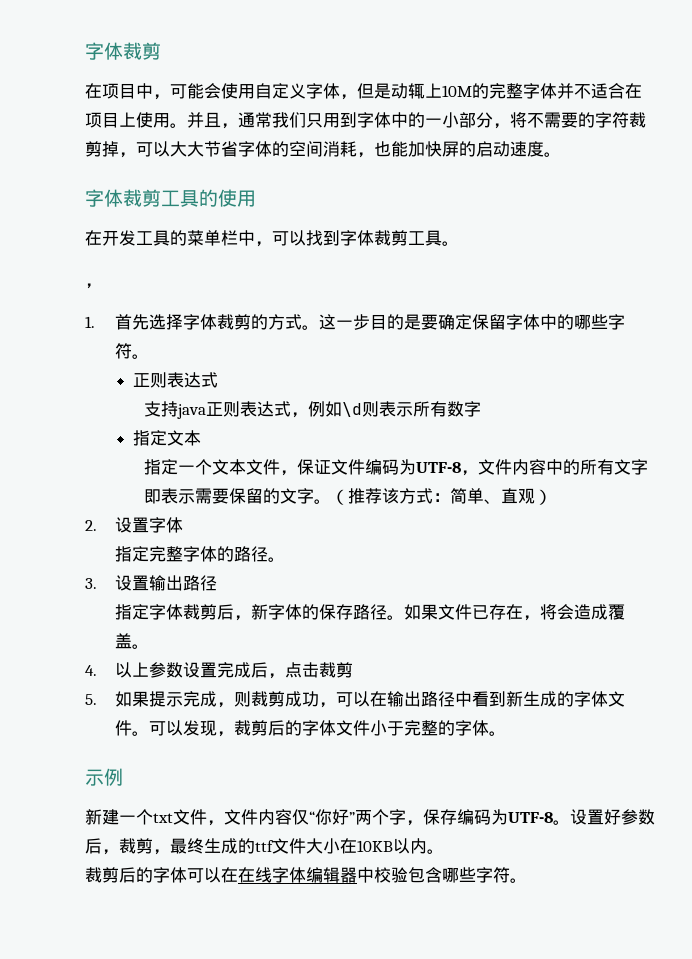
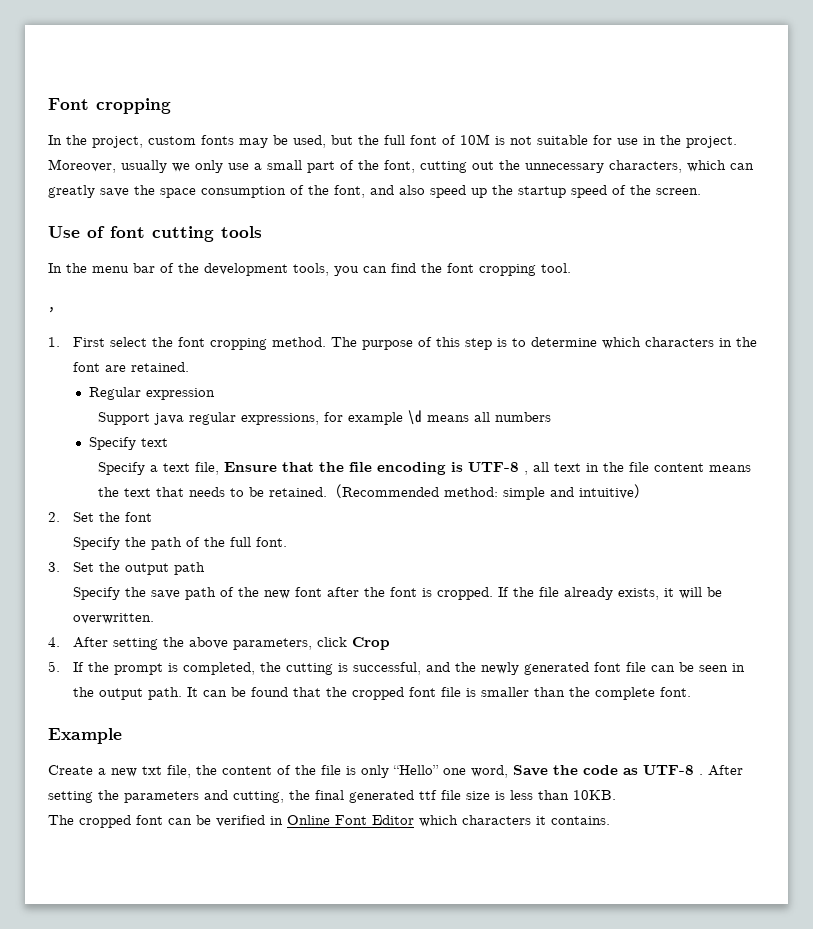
[85,42,161,60] [85,83,642,100] [85,112,646,129] [85,141,561,158] [85,189,256,207] [85,230,459,247] [85,283,102,289] [85,314,625,330] [114,343,149,359] [133,372,219,388] [144,401,482,419] [133,430,202,446] [144,459,649,476] [144,488,553,505] [85,517,183,533] [114,546,285,562] [85,575,217,591] [114,604,625,621] [114,633,149,649] [85,662,353,679] [85,691,625,708] [114,720,506,737] [85,768,123,786] [85,809,655,826] [85,838,444,855] [85,867,527,883] 字体裁剪 // 在项目中，可能会使用自定义字体，但是动辄上10M的完整字体并不适合在项目上使用。并且，通常我们只用到字体中的一小部分，将不需要的字符裁剪掉，可以大大节省字体的空间消耗，也能加快屏的启动速度。 // 字体裁剪工具的使用 // 在开发工具的菜单栏中，可以找到字体裁剪工具。 // ， // 1.首先选择字体裁剪的方式。这一步目的是要确定保留字体中的哪些字符。 // 正则表达式 // 支持java正则表达式，例如\d则表示所有数字 // 指定文本 // 指定一个文本文件，保证文件编码为UTF-8，文件内容中的所有文字即表示需要保留的文字。（推荐该方式：简单、直观） // 2.设置字体 // 指定完整字体的路径。 // 3.设置输出路径 // 指定字体裁剪后，新字体的保存路径。如果文件已存在，将会造成覆盖。 // 4.以上参数设置完成后，点击裁剪 // 5.如果提示完成，则裁剪成功，可以在输出路径中看到新生成的字体文件。可以发现，裁剪后的字体文件小于完整的字体。 // 示例 // 新建一个txt文件，文件内容仅“你好”两个字，保存编码为UTF-8。设置好参数后，裁剪，最终生成的ttf文件大小在10KB以内。 // 裁剪后的字体可以在在线字体编辑器中校验包含哪些字符。 -> [48,98,171,114] [48,134,737,148] [48,159,754,173] [48,185,701,198] [48,226,262,242] [48,263,571,276] [48,306,63,313] [48,337,758,350] [73,362,190,372] [89,387,216,400] [98,410,552,425] [89,437,169,450] [98,462,752,475] [98,484,650,500] [48,512,153,522] [73,537,288,550] [48,562,206,575] [73,587,723,600] [73,613,155,624] [48,637,391,650] [48,661,746,675] [73,687,692,700] [48,728,122,744] [48,765,743,778] [48,790,616,803] [48,815,610,828] Font cropping // In the project, custom fonts may be used, but the full font of 10M is not suitable for use in the project. Moreover, usually we only use a small part of the font, cutting out the unnecessary characters, which can greatly save the space consumption of the font, and also speed up the startup speed of the screen. // Use of font cutting tools // In the menu bar of the development tools, you can find the font cropping tool. // ， // 1. First select the font cropping method. The purpose of this step is to determine which characters in the font are retained. // Regular expression // Support java regular expressions, for example \d means all numbers // Specify text // Specify a text file, Ensure that the file encoding is UTF-8 , all text in the file content means the text that needs to be retained.（Recommended method: simple and intuitive） // 2. Set the font // Specify the path of the full font. // 3. Set the output path // Specify the save path of the new font after the font is cropped. If the file already exists, it will be overwritten. // 4. After setting the above parameters, click Crop // 5. If the prompt is completed, the cutting is successful, and the newly generated font file can be seen in the output path. It can be found that the cropped font file is smaller than the complete font. // Example // Create a new txt file, the content of the file is only “Hello” one word, Save the code as UTF-8 . After setting the parameters and cutting, the final generated ttf file size is less than 10KB. // The cropped font can be verified in Online Font Editor which characters it contains.

